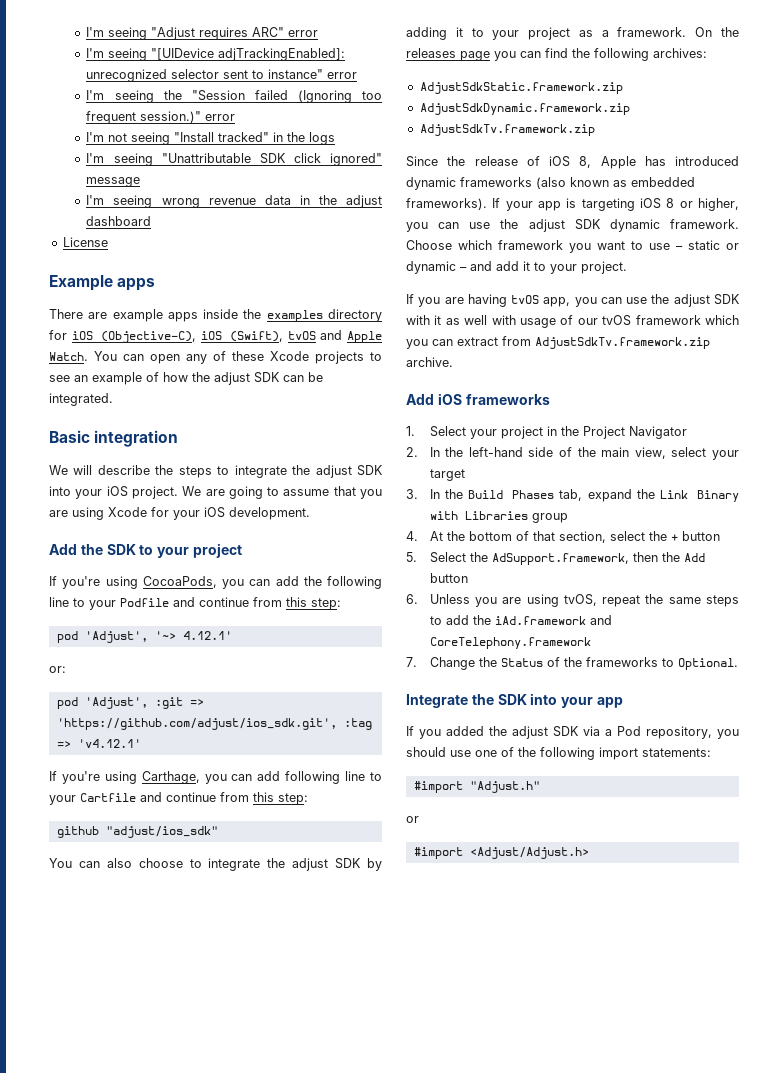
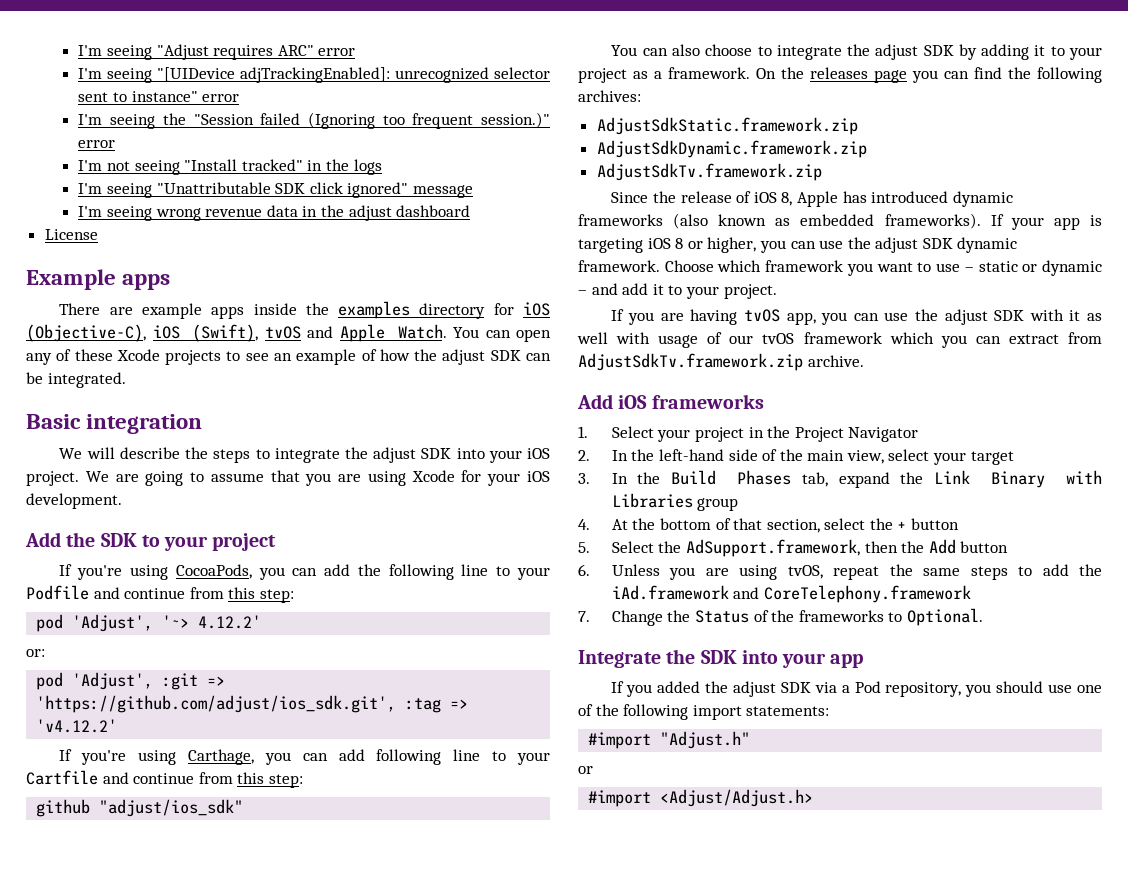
[182,631,232,640] 4.12.1' -> [198,615,262,629] 4.12.2'
[77,739,141,748] 'v4.12.1' -> [36,719,118,733] 'v4.12.2'

